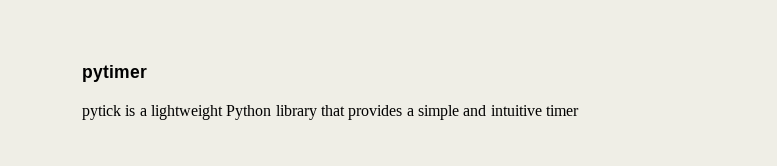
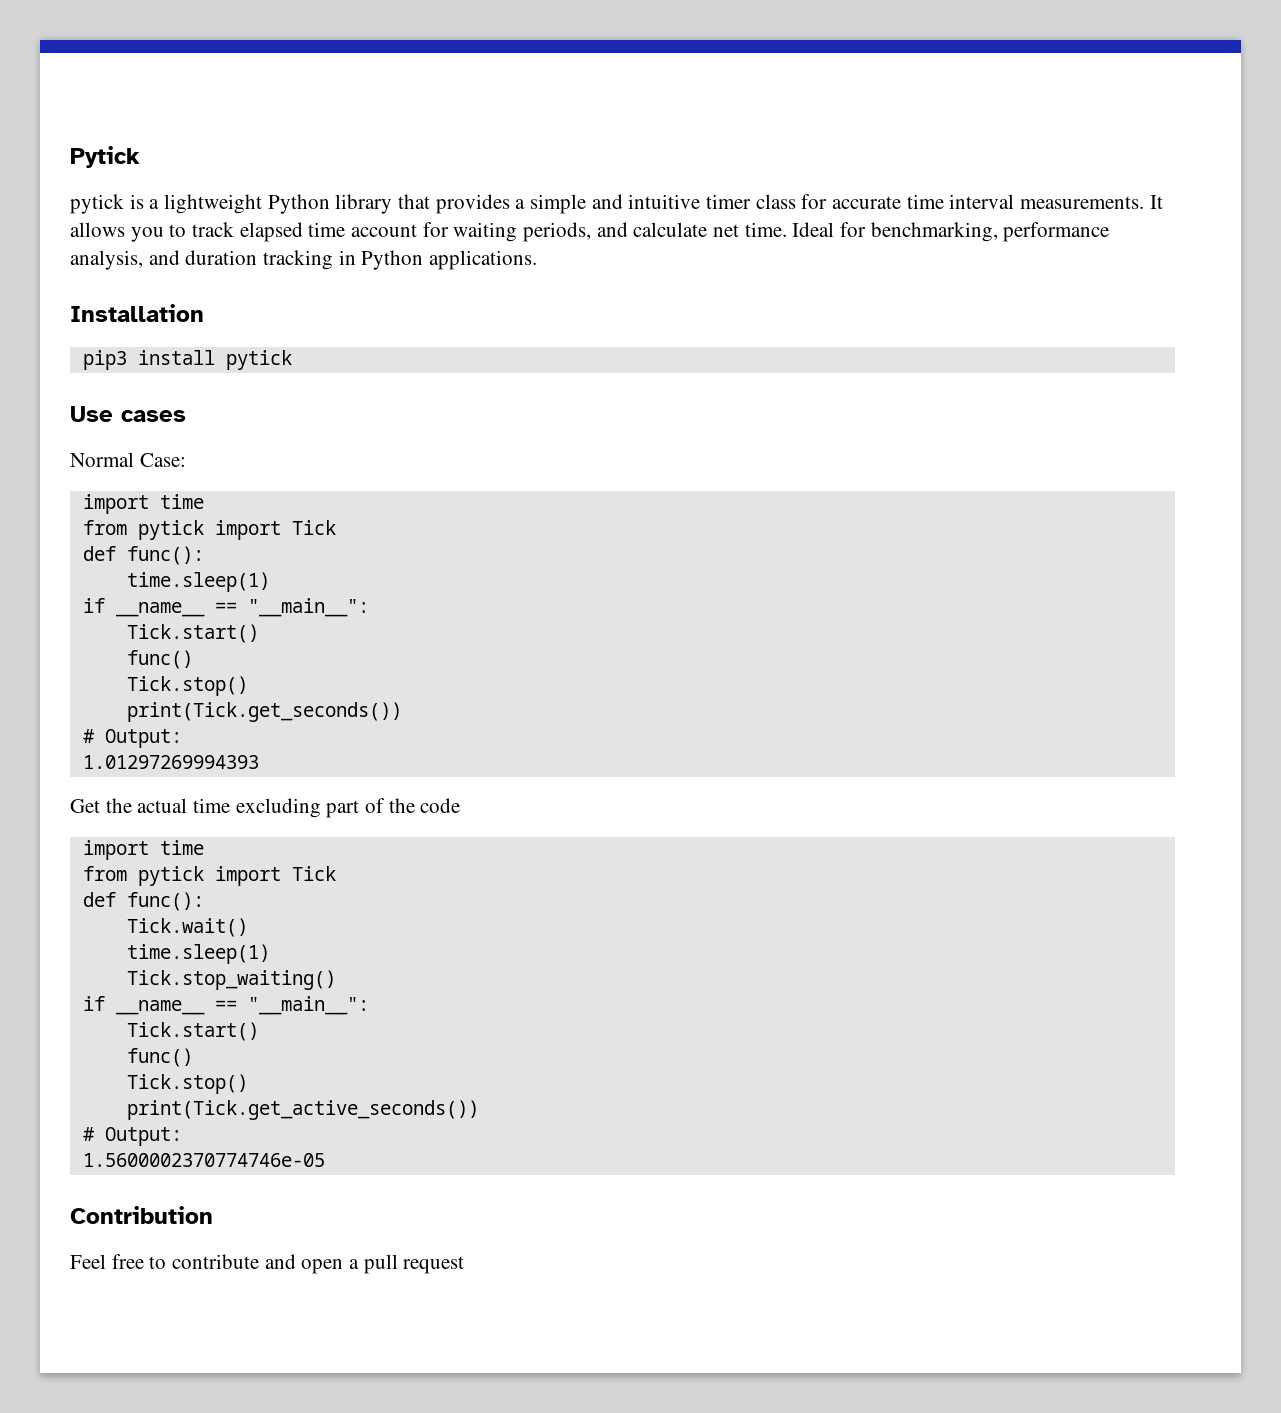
[82,65,147,82] pytimer -> [70,146,140,168] Pytick
(579, 110) none -> [755,194,1163,209] [70,222,1110,242] [70,250,538,270] [70,304,204,322] [82,350,292,370] [70,406,186,422] [70,452,186,467] [82,494,204,514] [82,520,336,540] [82,546,204,565] [126,572,270,592] [82,598,369,617] [126,624,259,643] [126,650,193,669] [126,676,248,696] [126,702,402,722] [82,729,182,748] [82,755,259,769] [70,798,461,818] [82,840,204,860] [82,866,336,886] [82,892,204,911] [126,918,248,937] [126,944,270,964] [126,970,336,990] [82,996,369,1015] [126,1022,259,1041] [126,1048,193,1067] [126,1074,248,1094] [126,1100,479,1120] [82,1127,182,1146] [82,1153,325,1167] [70,1206,213,1224] [70,1254,465,1274] class for accurate time interval measurements. It allows you to track elapsed time account for waiting periods, and calculate net time. Ideal for benchmarking, performance analysis, and duration tracking in Python applications. // Installation // pip3 install pytick // Use cases // Normal Case: // import time // from pytick import Tick // def func(): // time.sleep(1) // if __name__ == "__main__": // Tick.start() // func() // Tick.stop() // print(Tick.get_seconds()) // # Output: // 1.01297269994393 // Get the actual time excluding part of the code // import time // from pytick import Tick // def func(): // Tick.wait() // time.sleep(1) // Tick.stop_waiting() // if __name__ == "__main__": // Tick.start() // func() // Tick.stop() // print(Tick.get_active_seconds()) // # Output: // 1.5600002370774746e-05 // Contribution // Feel free to contribute and open a pull request

